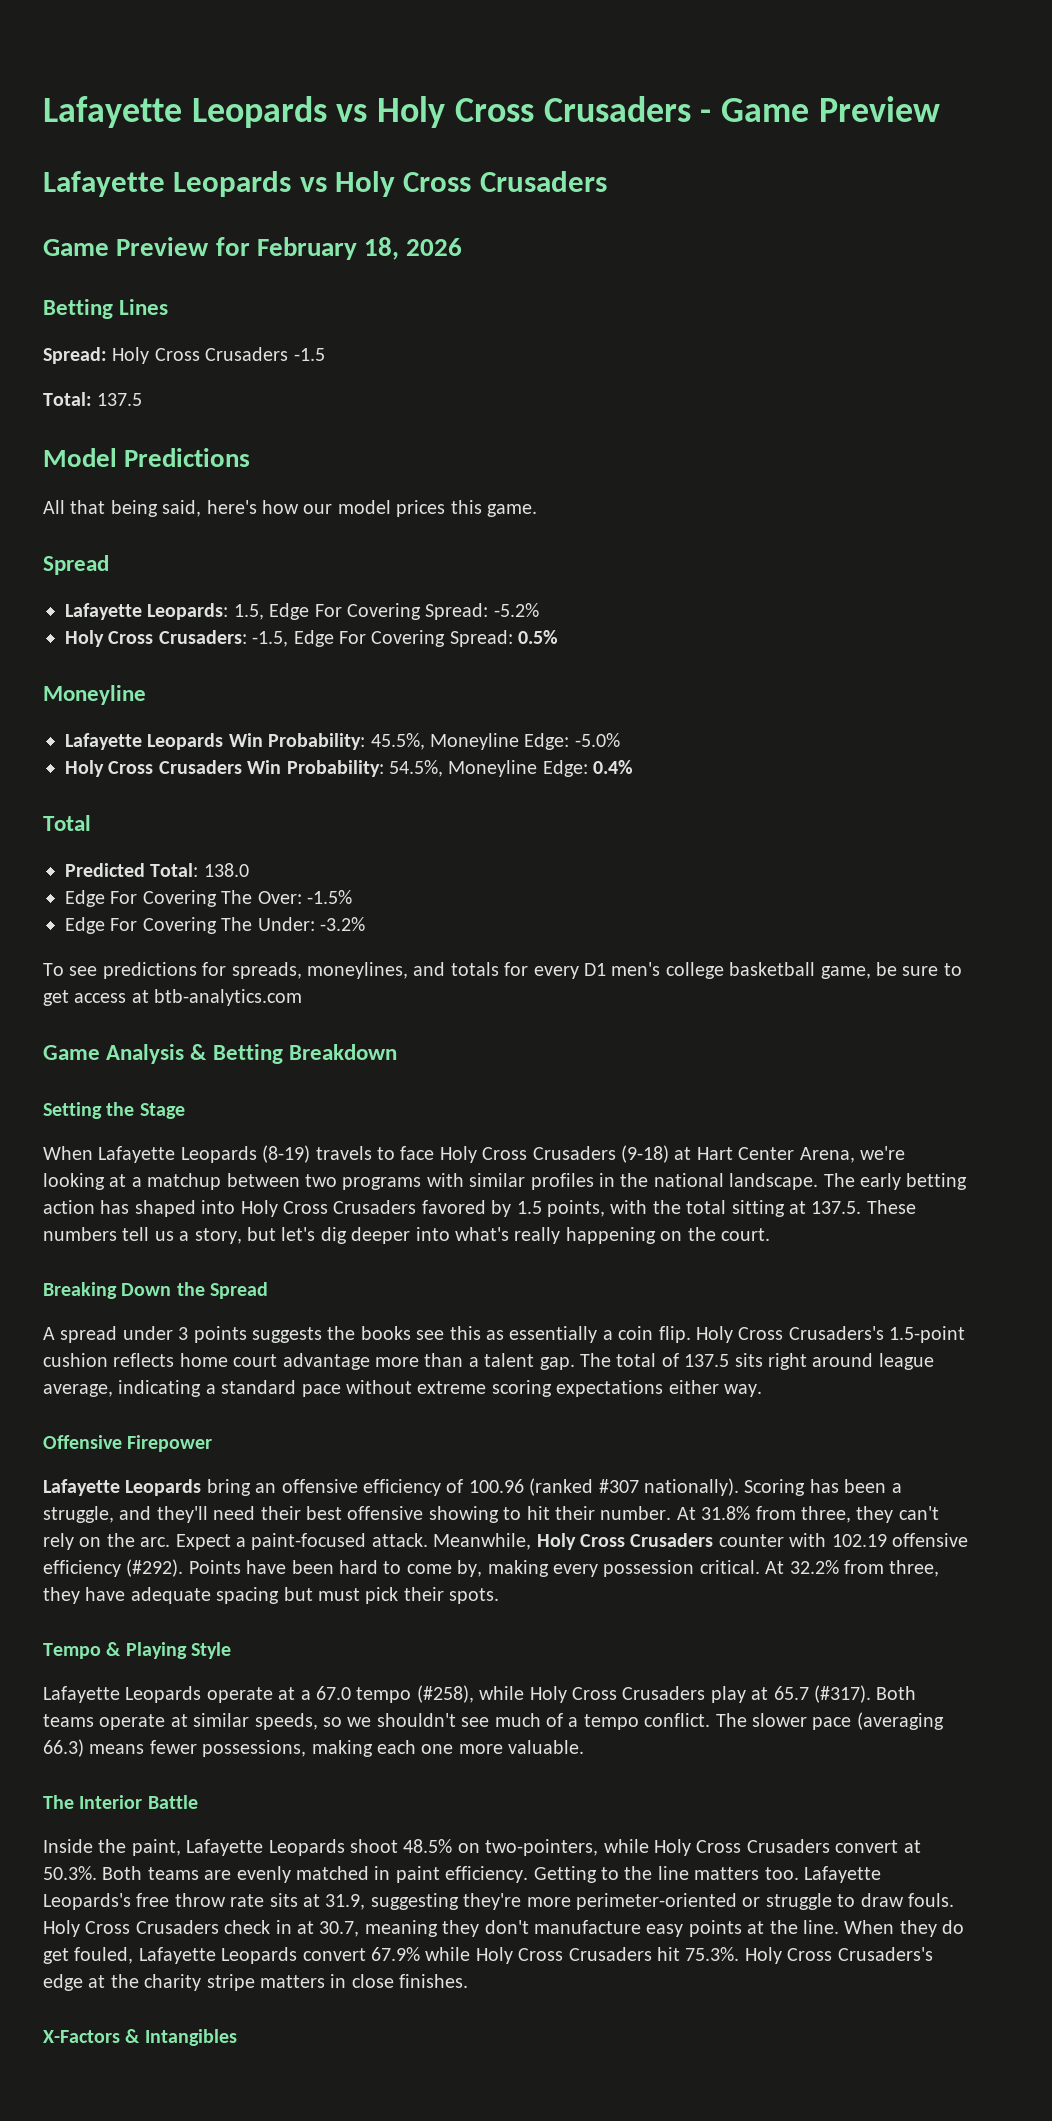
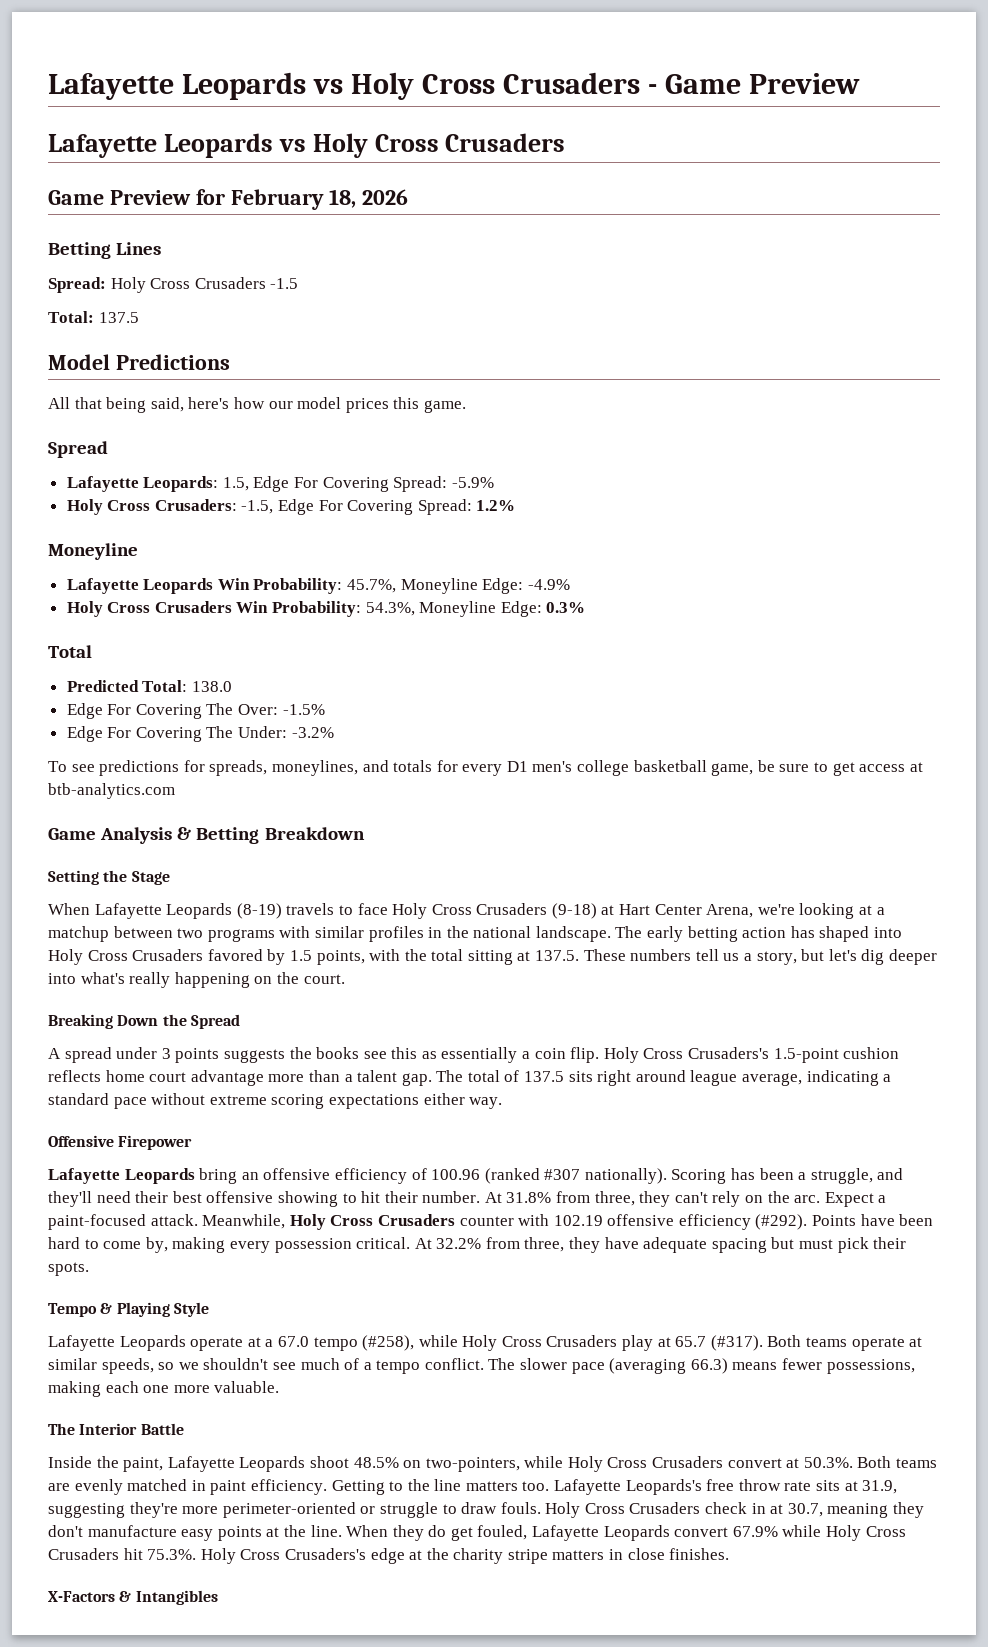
[493,603,539,617] -5.2% -> [451,477,494,488] -5.9%
[518,630,559,644] 0.5% -> [476,500,516,511] 1.2%
[370,733,620,750] 45.5%, Moneyline Edge: -5.0% -> [347,578,570,594] 45.7%, Moneyline Edge: -4.9%
[389,760,634,777] 54.5%, Moneyline Edge: 0.4% -> [365,601,586,617] 54.3%, Moneyline Edge: 0.3%

